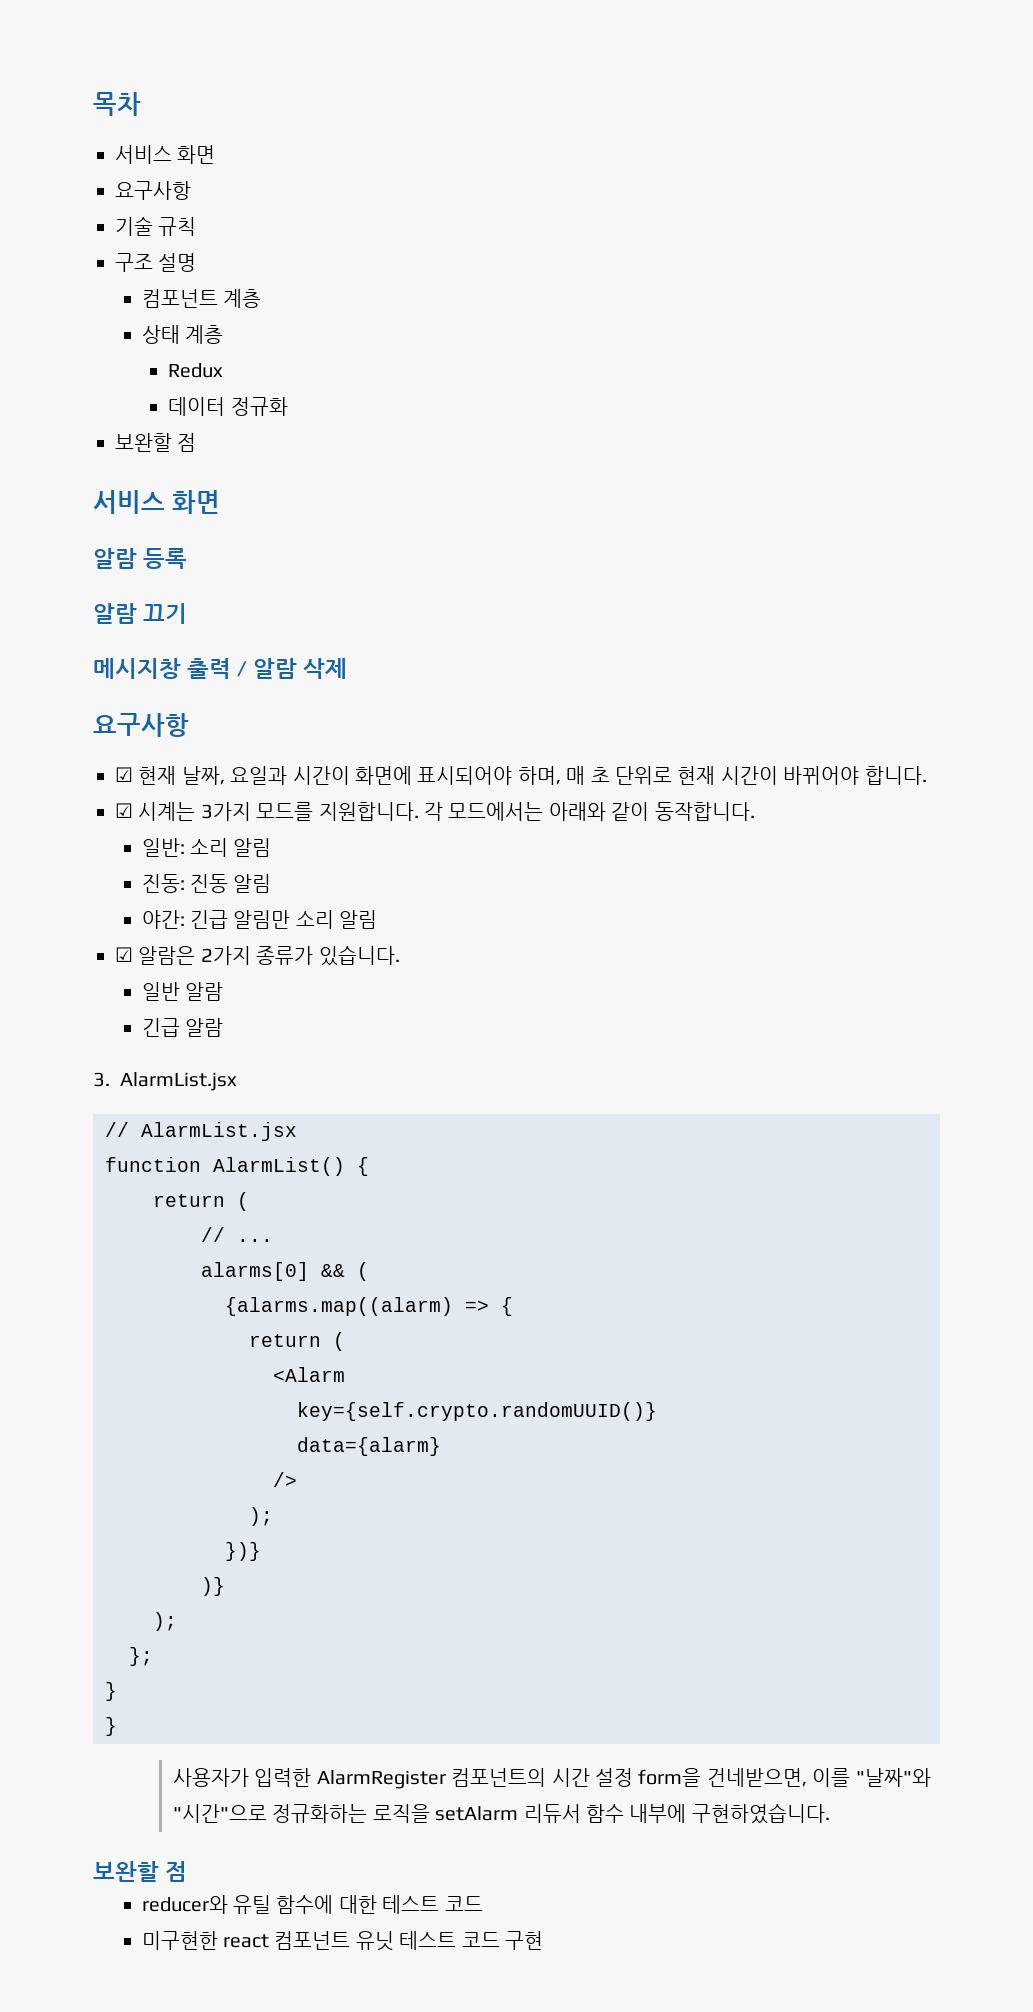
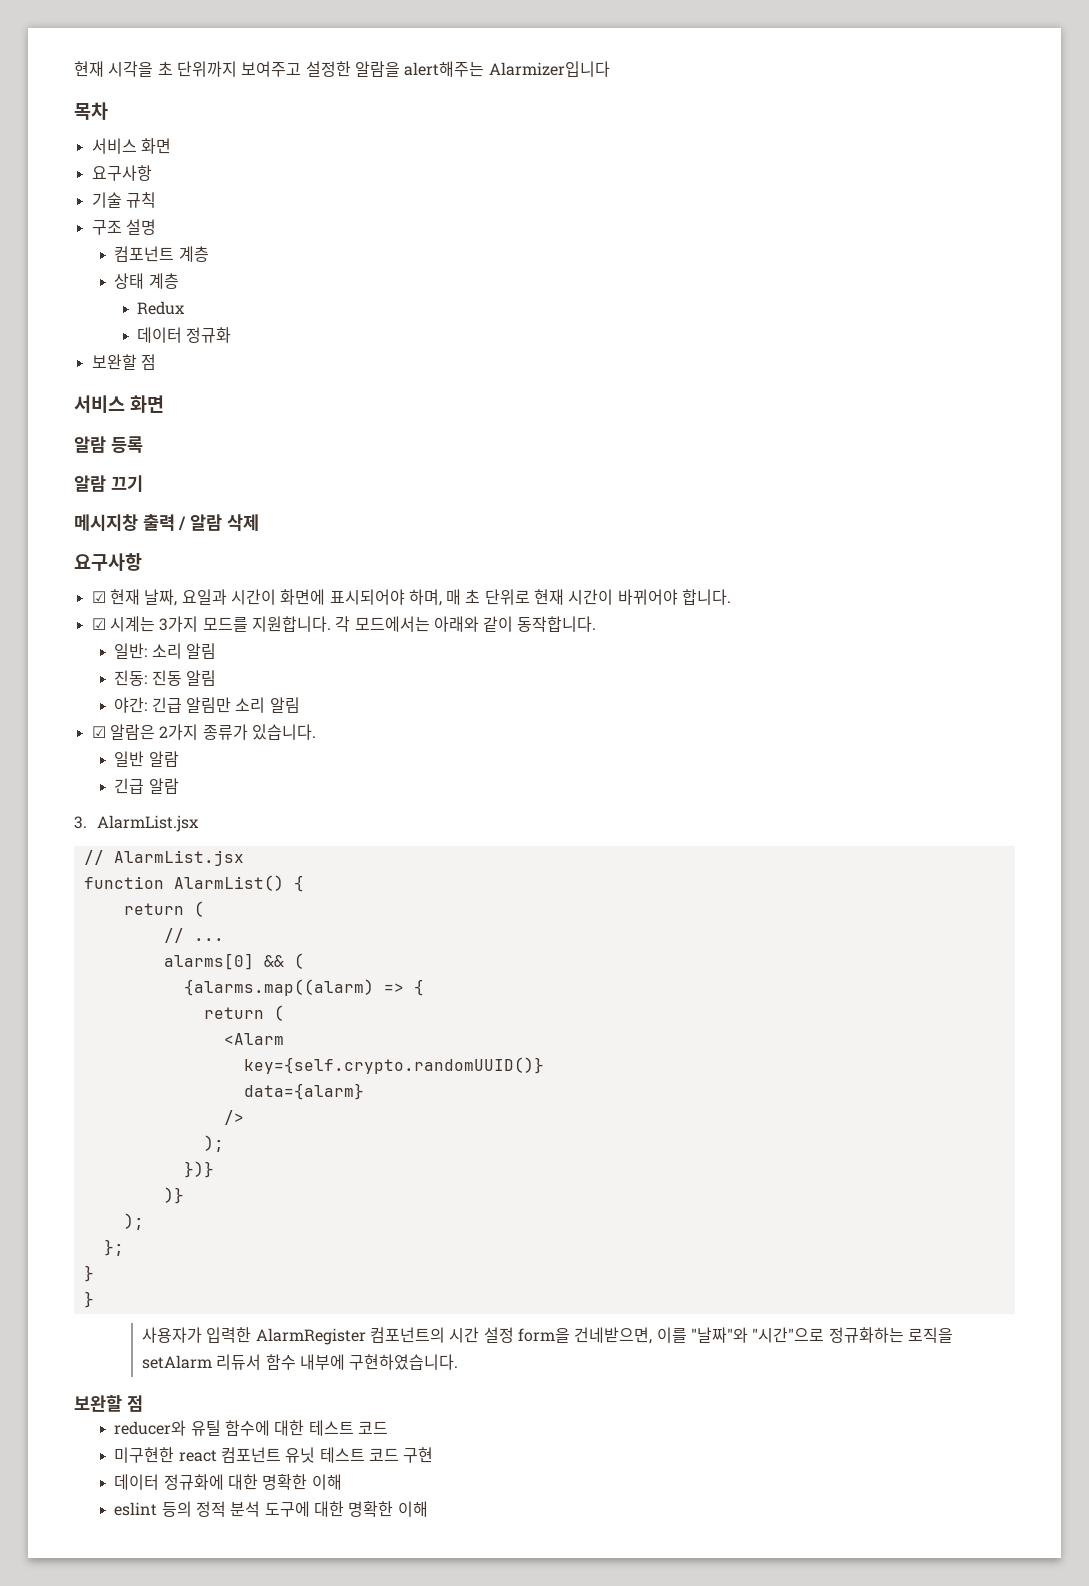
(93, 104) none -> [74,61,610,77] 현재 시각을 초 단위까지 보여주고 설정한 알람을 alert해주는 Alarmizer입니다 //
(544, 1940) none -> [114,1474,342,1490] [114,1501,428,1517] // 데이터 정규화에 대한 명확한 이해 // eslint 등의 정적 분석 도구에 대한 명확한 이해

